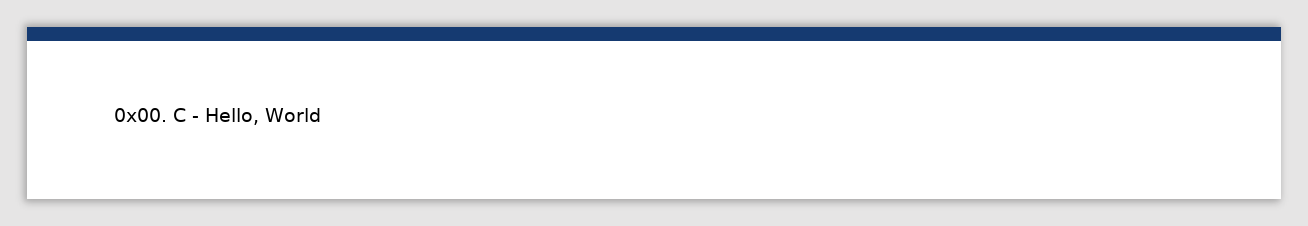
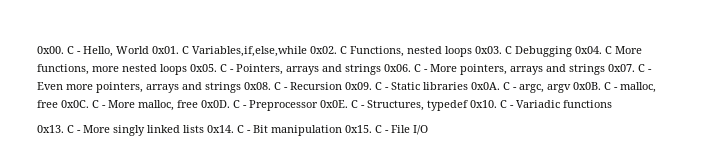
(321, 115) none -> [152,46,642,57] [37,64,652,75] [37,82,656,93] [37,100,612,111] [37,125,428,136] 0x01. C Variables,if,else,while 0x02. C Functions, nested loops 0x03. C Debugging 0x04. C More functions, more nested loops 0x05. C - Pointers, arrays and strings 0x06. C - More pointers, arrays and strings 0x07. C - Even more pointers, arrays and strings 0x08. C - Recursion 0x09. C - Static libraries 0x0A. C - argc, argv 0x0B. C - malloc, free 0x0C. C - More malloc, free 0x0D. C - Preprocessor 0x0E. C - Structures, typedef 0x10. C - Variadic functions // 0x13. C - More singly linked lists 0x14. C - Bit manipulation 0x15. C - File I/O

